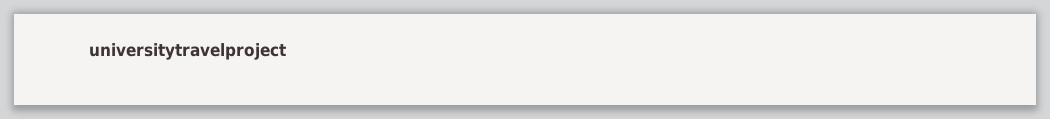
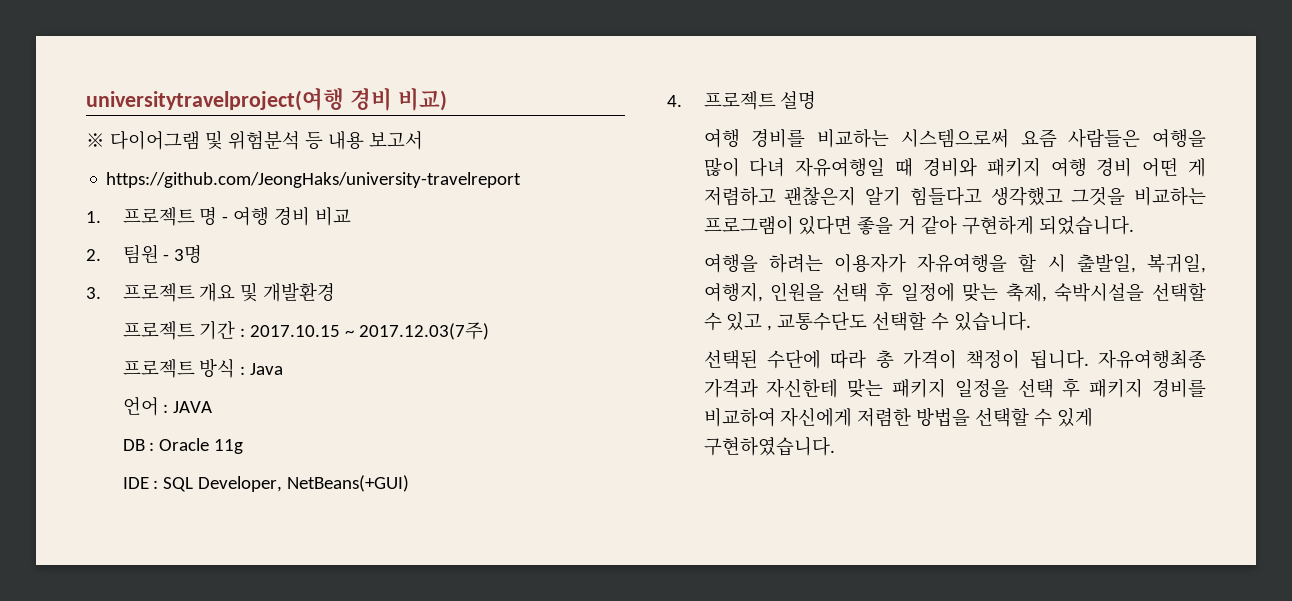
[89,43,286,60] universitytravelproject -> [86,88,447,111] [86,130,423,150] [106,172,522,188] [86,206,352,226] [86,244,203,264] [86,283,336,302] [122,321,490,340] [122,358,284,378] [122,396,213,416] [122,438,244,454] [122,475,410,492] [667,90,817,110] [703,129,1206,148] [703,157,1206,177] [703,186,1206,206] [703,215,1135,235] [703,253,1206,273] [703,282,1206,302] [703,311,1032,331] [703,349,1206,369] [703,378,1206,398] [703,407,1094,427] [703,436,835,456] universitytravelproject(여행 경비 비교) // ※ 다이어그램 및 위험분석 등 내용 보고서 // https://github.com/JeongHaks/university-travelreport // 1. 프로젝트 명 - 여행 경비 비교 // 2. 팀원 - 3명 // 3. 프로젝트 개요 및 개발환경 // 프로젝트 기간 : 2017.10.15 ~ 2017.12.03(7주) // 프로젝트 방식 : Java // 언어 : JAVA // DB : Oracle 11g // IDE : SQL Developer, NetBeans(+GUI) // 4. 프로젝트 설명 // 여행 경비를 비교하는 시스템으로써 요즘 사람들은 여행을 많이 다녀 자유여행일 때 경비와 패키지 여행 경비 어떤 게 저렴하고 괜찮은지 알기 힘들다고 생각했고 그것을 비교하는 프로그램이 있다면 좋을 거 같아 구현하게 되었습니다. // 여행을 하려는 이용자가 자유여행을 할 시 출발일, 복귀일, 여행지, 인원을 선택 후 일정에 맞는 축제, 숙박시설을 선택할 수 있고 , 교통수단도 선택할 수 있습니다. // 선택된 수단에 따라 총 가격이 책정이 됩니다. 자유여행최종 가격과 자신한테 맞는 패키지 일정을 선택 후 패키지 경비를 비교하여 자신에게 저렴한 방법을 선택할 수 있게 구현하였습니다.

